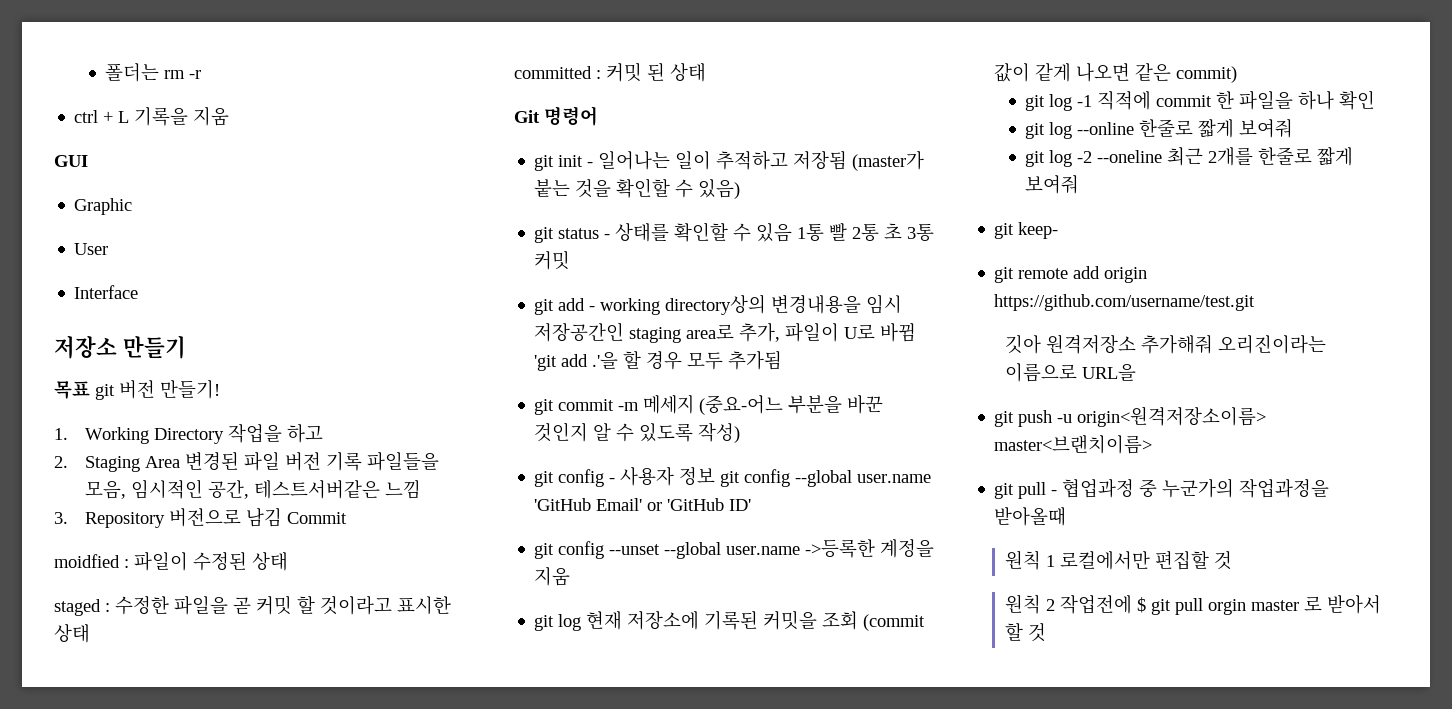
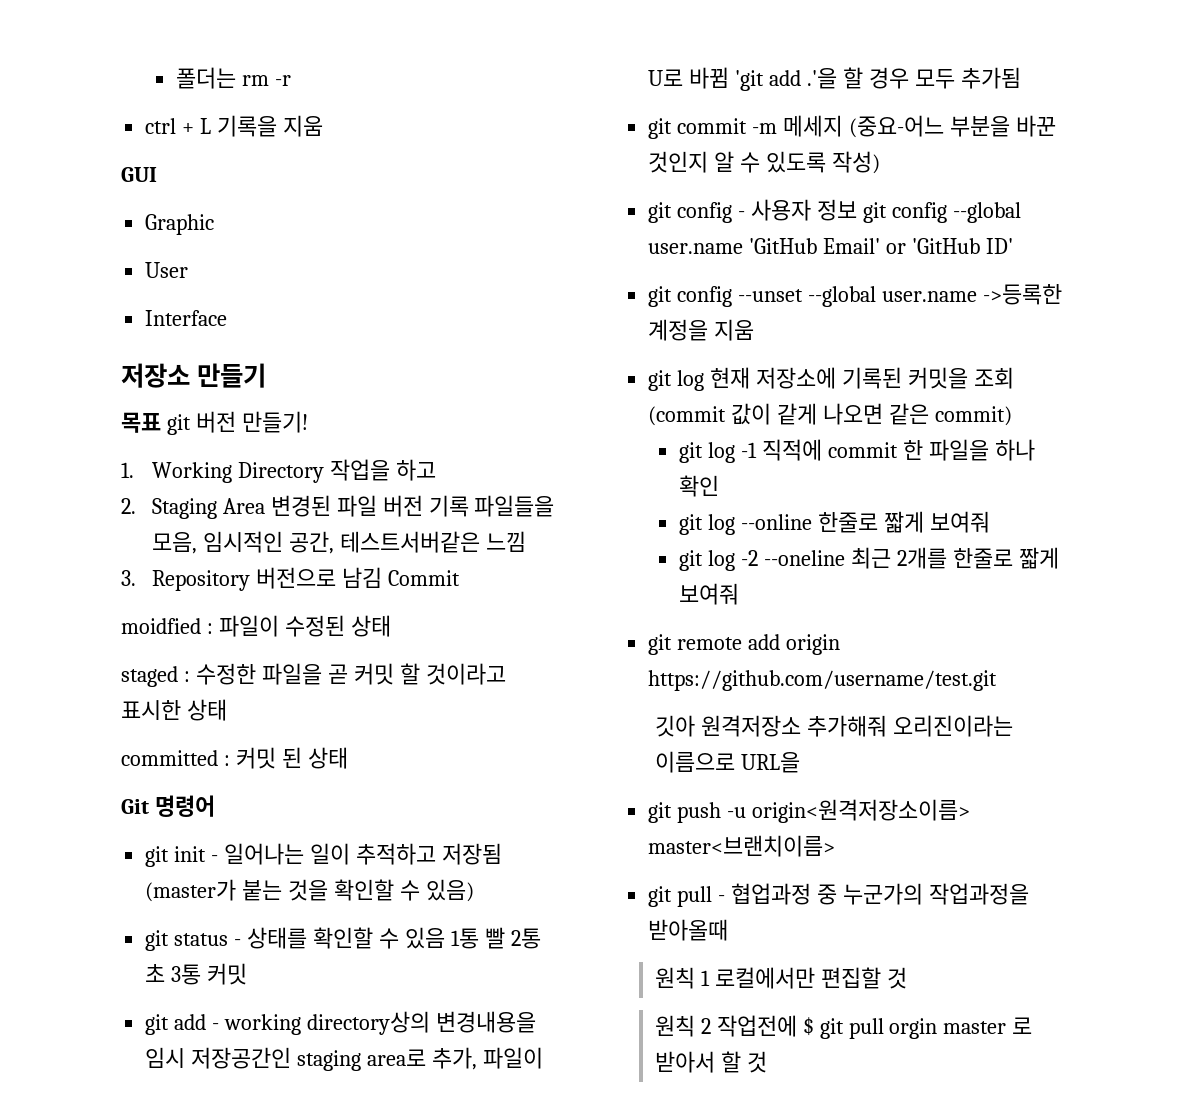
[994,222,1059,239] // git keep- -> (740, 594) none

